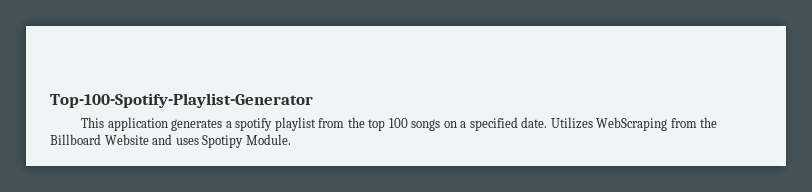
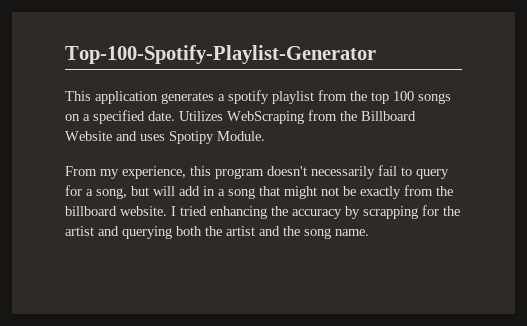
(291, 139) none -> [65,165,449,179] [65,185,453,199] [65,205,460,219] [65,226,369,239] // From my experience, this program doesn't necessarily fail to query for a song, but will add in a song that might not be exactly from the billboard website. I tried enhancing the accuracy by scrapping for the artist and querying both the artist and the song name.

